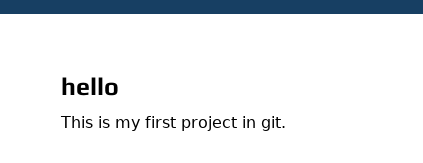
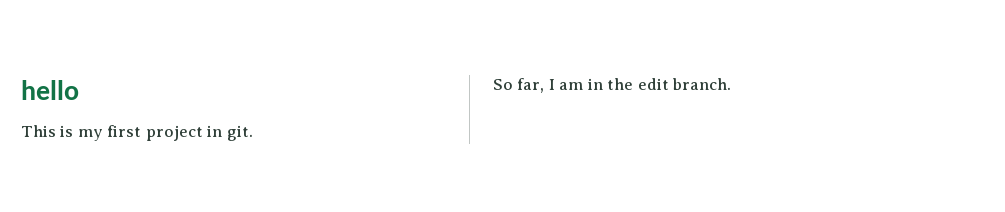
(286, 123) none -> [493,78,732,93] // So far, I am in the edit branch.

